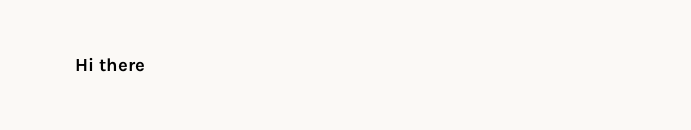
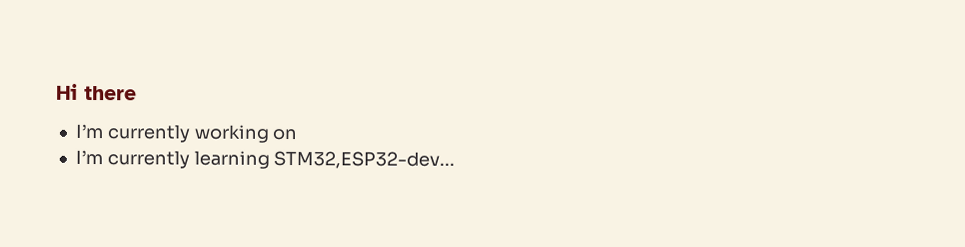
(145, 65) none -> [74,123,298,143] [74,149,456,169] // I’m currently working on // I’m currently learning STM32,ESP32-dev...

